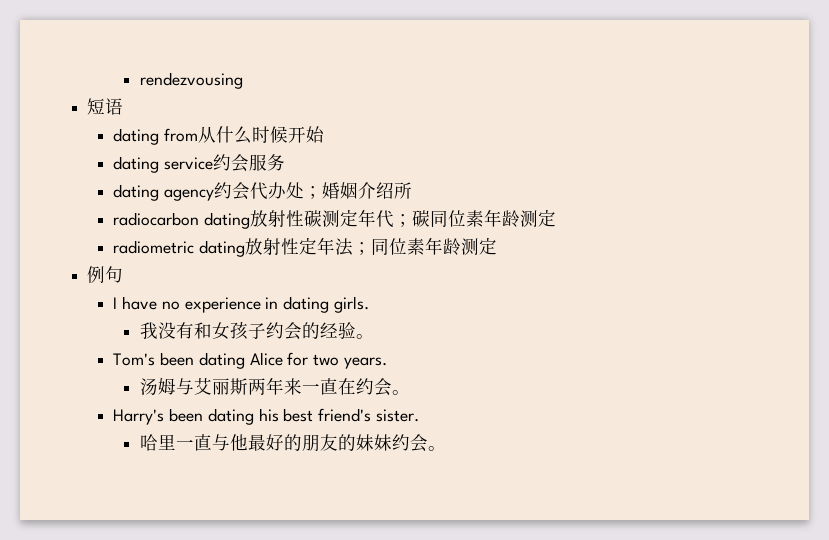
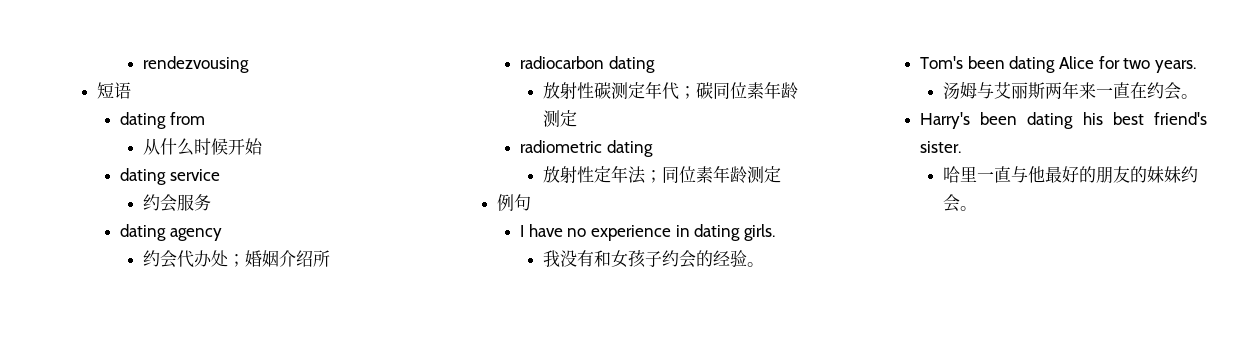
(199, 135) none -> (205, 118) //
(214, 163) none -> (220, 175) //
(215, 195) none -> (222, 234) //
(251, 220) none -> (655, 64) //
(246, 248) none -> (653, 148) //

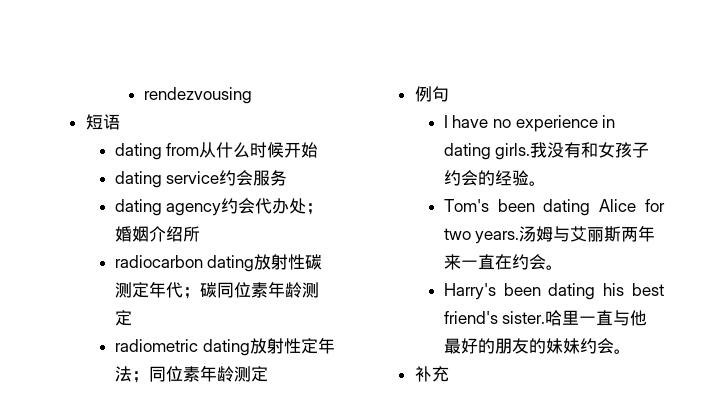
(205, 118) // -> (200, 149) none
(220, 175) // -> (220, 177) none
(222, 234) // -> (222, 209) none
(655, 64) // -> (255, 263) none
(653, 148) // -> (250, 347) none
(775, 232) // -> (531, 151) none
(1196, 66) // -> (520, 237) none
(962, 147) // -> (546, 317) none
(977, 208) none -> [414,366,449,382] // 补充

